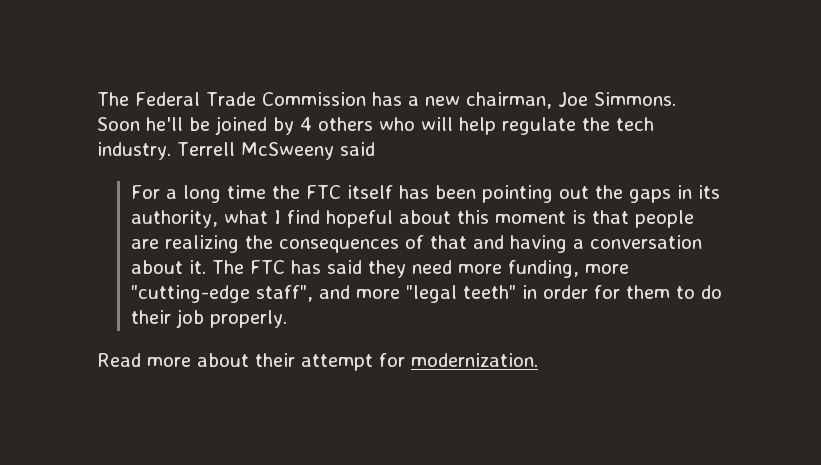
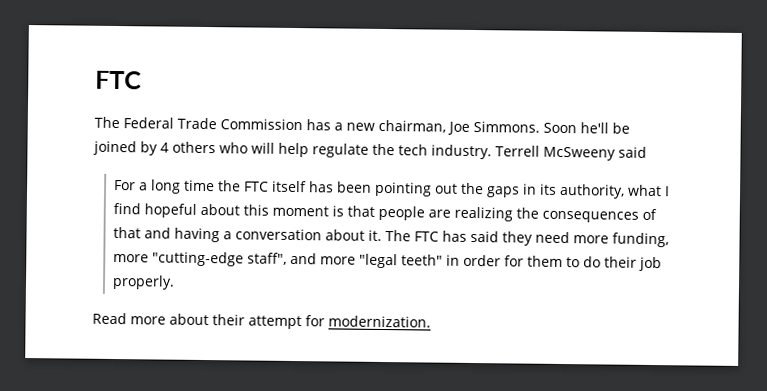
(97, 99) none -> [95,70,142,90] FTC //

